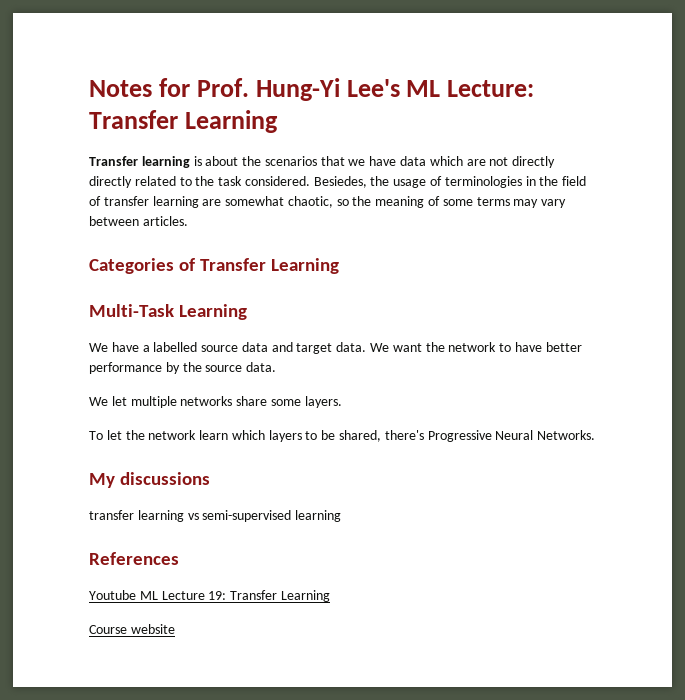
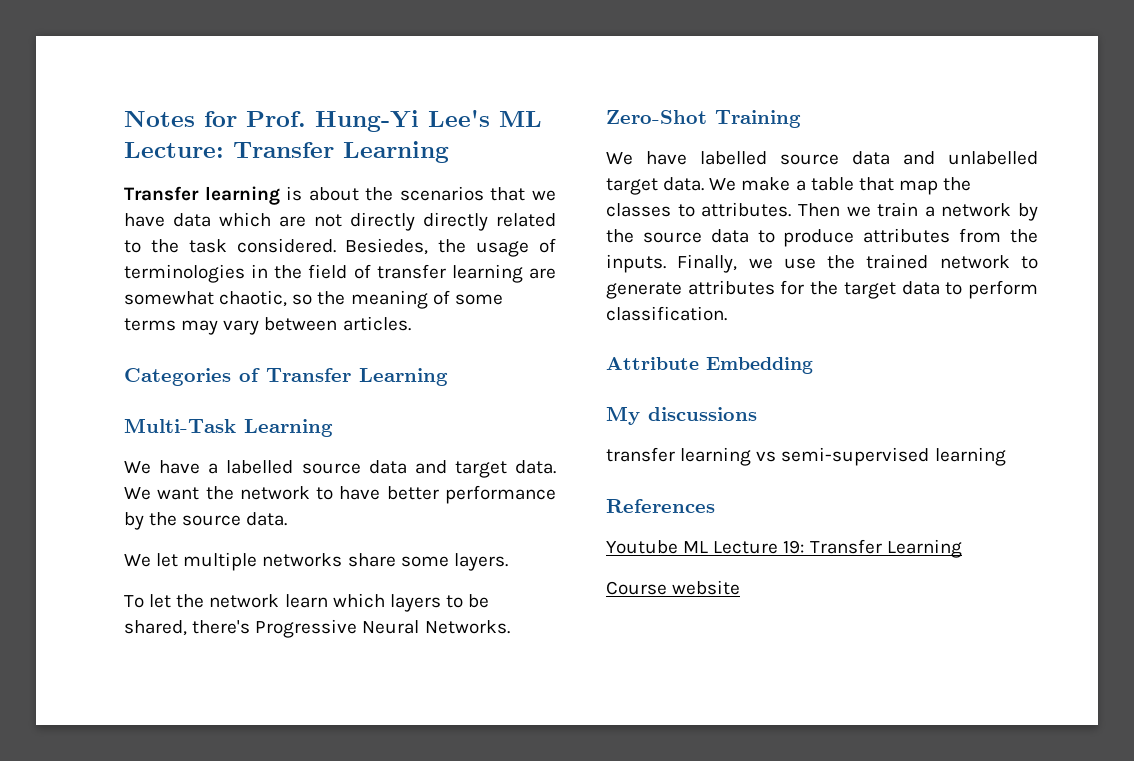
(596, 435) none -> [606,110,801,128] [606,151,1038,165] [606,177,972,195] [606,202,1038,221] [606,228,1038,247] [606,254,1038,273] [606,280,1038,299] [606,306,727,321] [606,357,813,374] // Zero-Shot Training // We have labelled source data and unlabelled target data. We make a table that map the classes to attributes. Then we train a network by the source data to produce attributes from the inputs. Finally, we use the trained network to generate attributes for the target data to perform classification. // Attribute Embedding

